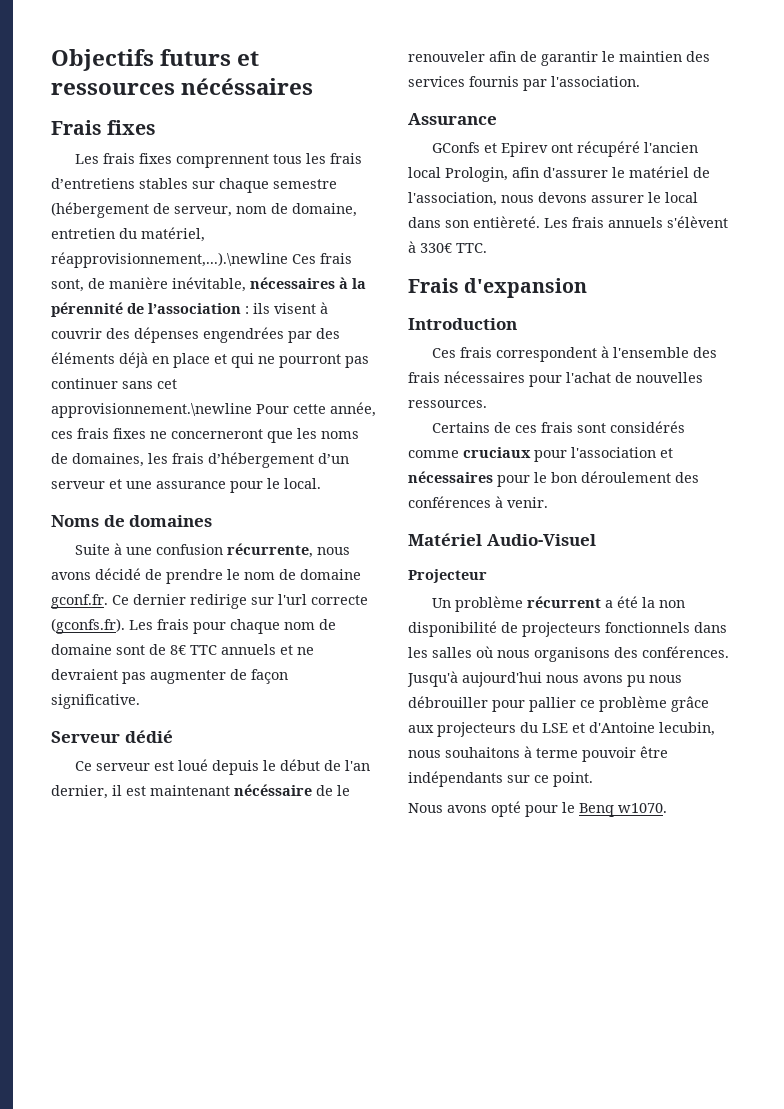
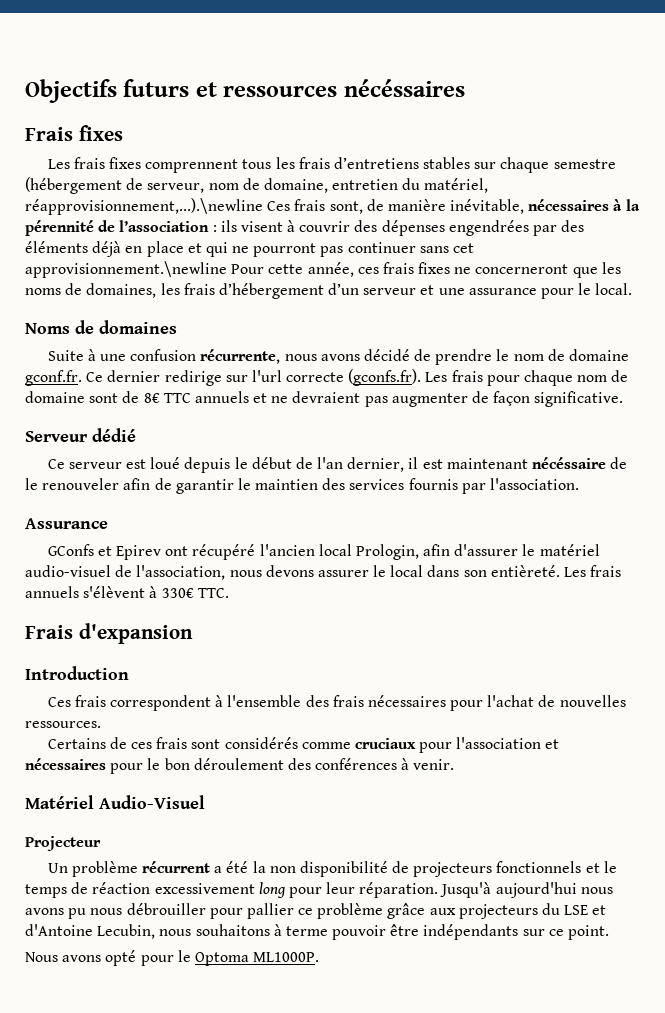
(689, 172) none -> [25,565,111,577] audio-visuel
[694,622,727,633] [408,646,729,662] dans les salles où nous organisons des conférences. -> [585,861,617,873] [25,882,439,898] et le temps de réaction excessivement long pour leur réparation.
[659,722,715,736] lecubin, -> [97,924,156,939] Lecubin,
[579,803,667,817] Benq w1070. -> [194,952,320,966] Optoma ML1000P.

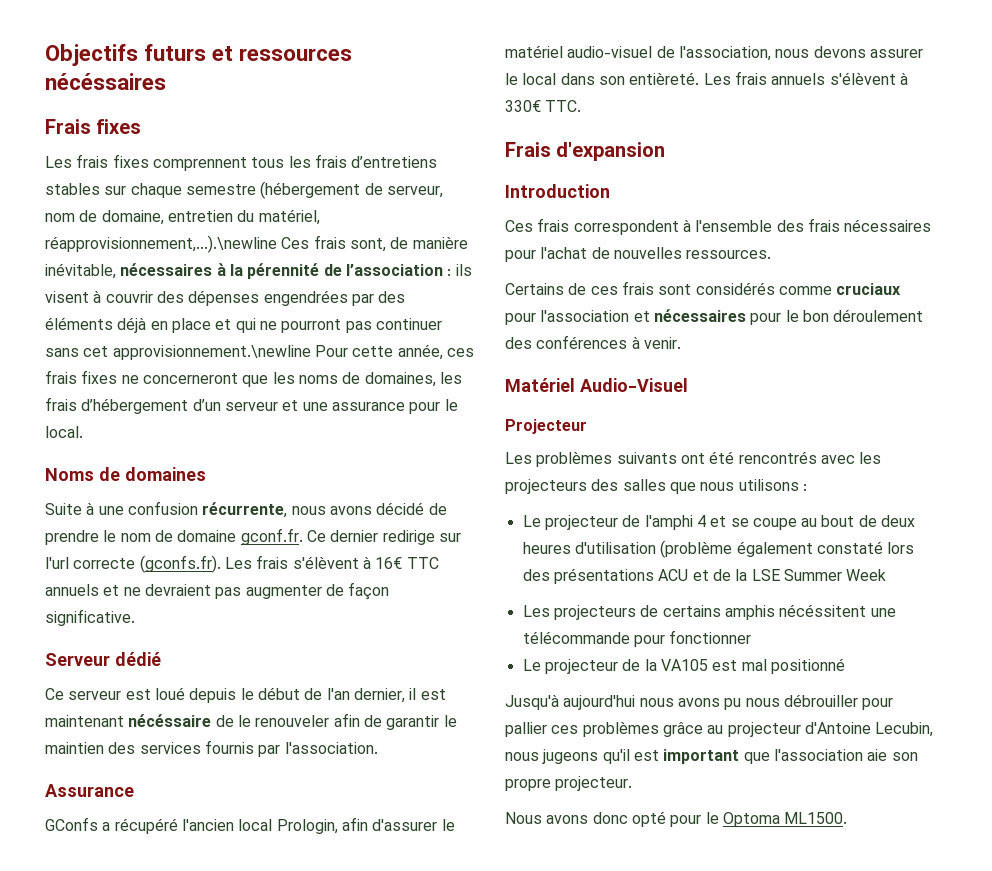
[486,370,629,386] [25,391,160,403] pour chaque nom de domaine sont de 8€ -> [292,556,403,569] s'élèvent à 16€
[97,545,189,560] et Epirev ont -> [102,822,111,831] a
[47,861,617,877] [25,882,439,898] Un problème récurrent a été la non disponibilité de projecteurs fonctionnels et le temps de réaction excessivement long pour leur réparation. -> [505,451,882,467] [505,479,807,494] [522,515,916,530] [522,540,915,558] [522,568,887,584] [522,604,896,620] [522,630,752,647] [522,658,845,674] Les problèmes suivants ont été rencontrés avec les projecteurs des salles que nous utilisons : // Le projecteur de l'amphi 4 et se coupe au bout de deux heures d'utilisation (problème également constaté lors des présentations ACU et de la LSE Summer Week // Les projecteurs de certains amphis nécéssitent une télécommande pour fonctionner // Le projecteur de la VA105 est mal positionné //
[298,903,607,919] [25,924,610,940] ce problème grâce aux projecteurs du LSE et d'Antoine Lecubin, nous souhaitons à terme pouvoir être indépendants sur ce point. -> [551,721,934,737] [505,749,918,764] [505,776,633,791] ces problèmes grâce au projecteur d'Antoine Lecubin, nous jugeons qu'il est important que l'association aie son propre projecteur.
(102, 958) none -> [592,812,628,824] donc
[253,952,320,962] ML1000P. -> [784,812,848,824] ML1500.

